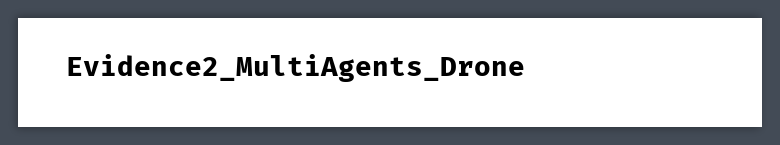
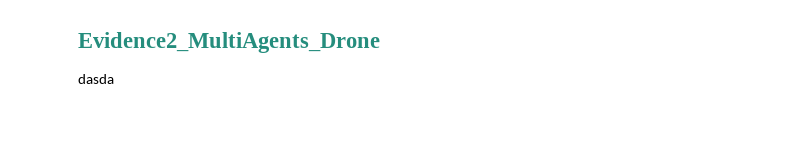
(525, 68) none -> [78,74,114,84] // dasda

